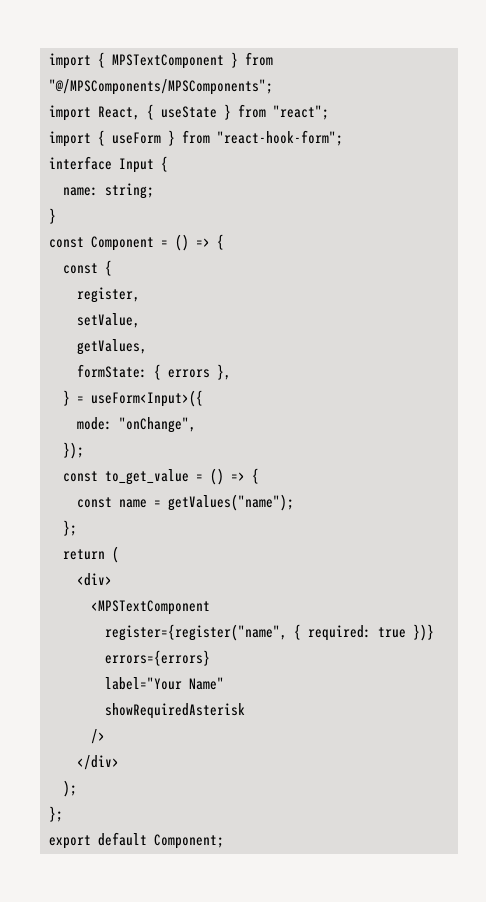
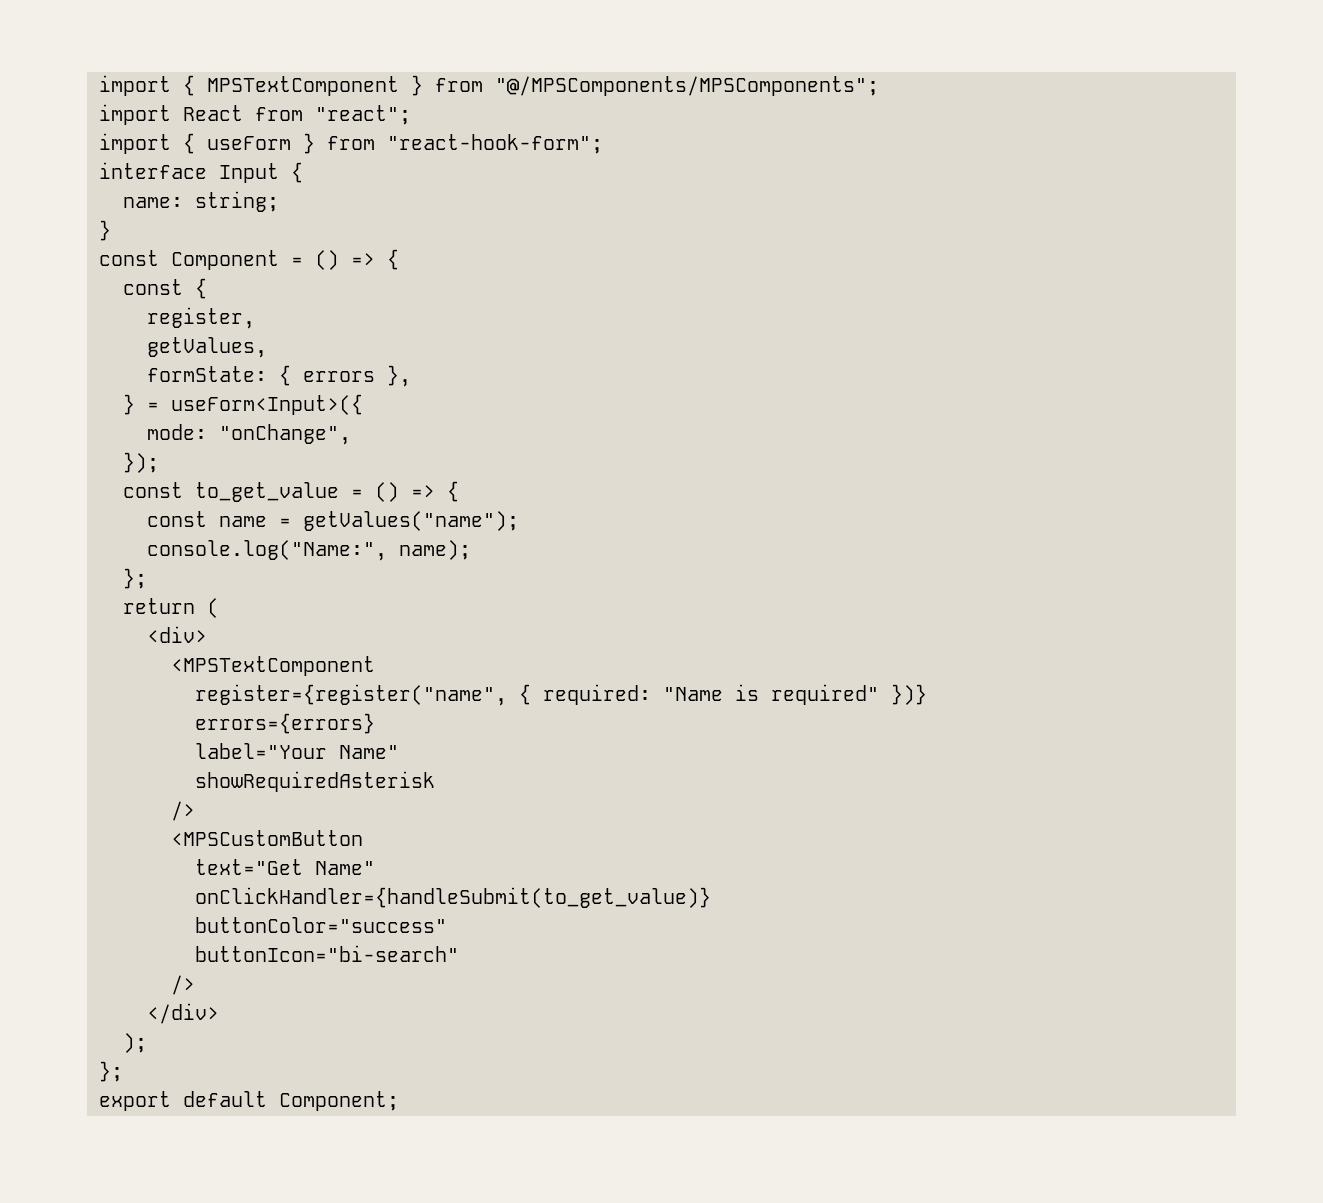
[98,104,231,120] React, { useState } -> [182,105,243,121] React
[77,313,140,328] // setValue, -> (255, 318) none
(294, 502) none -> [146,540,471,561] // console.log("Name:", name);
[378,627,406,638] true -> [662,684,879,705] "Name is required"
(105, 736) none -> [170,830,363,846] [194,859,375,875] [194,887,711,908] [194,917,447,933] [194,945,459,962] [170,975,195,995] // <MPSCustomButton // text="Get Name" // onClickHandler={handleSubmit(to_get_value)} // buttonColor="success" // buttonIcon="bi-search" // />

